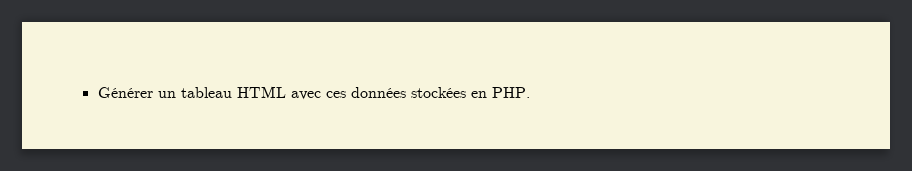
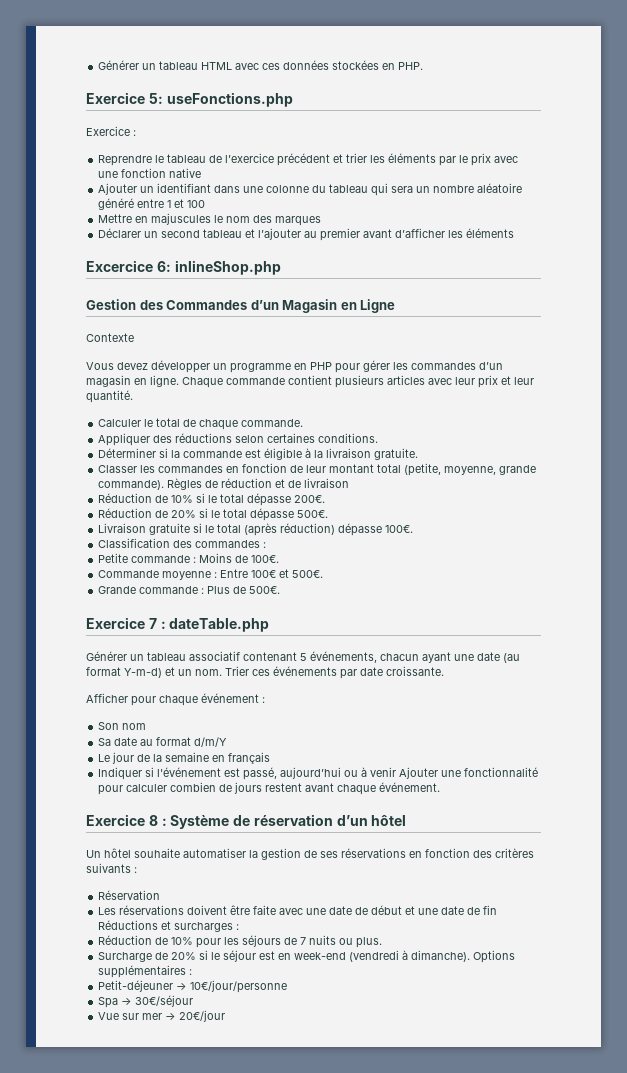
(530, 92) none -> [86,92,293,107] [86,126,136,136] [98,153,519,166] [98,168,202,178] [98,183,523,196] [98,198,206,210] [98,213,322,226] [98,228,515,241] [86,260,281,275] [86,299,396,313] [86,333,134,342] [86,360,503,373] [86,375,534,388] [86,390,133,403] [98,418,304,430] [98,433,379,446] [98,448,419,460] [98,463,537,476] [98,478,350,490] [98,493,326,506] [98,508,329,521] [98,523,414,536] [98,538,267,548] [98,553,280,563] [98,569,324,580] [98,586,281,594] [86,617,270,632] [86,651,520,663] [86,666,444,679] [86,693,265,706] [98,722,147,730] [98,737,228,747] [98,752,271,764] [98,767,539,780] [98,782,441,795] [86,814,407,829] [86,848,534,860] [86,863,137,873] [98,890,161,900] [98,905,498,915] [98,920,240,932] [98,935,383,948] [98,950,516,963] [98,965,193,978] [98,980,288,993] [98,995,194,1008] [98,1010,226,1022] // Exercice 5: useFonctions.php // Exercice : // Reprendre le tableau de l’exercice précédent et trier les éléments par le prix avec une fonction native // Ajouter un identifiant dans une colonne du tableau qui sera un nombre aléatoire généré entre 1 et 100 // Mettre en majuscules le nom des marques // Déclarer un second tableau et l’ajouter au premier avant d’afficher les éléments // Excercice 6: inlineShop.php // Gestion des Commandes d’un Magasin en Ligne // Contexte // Vous devez développer un programme en PHP pour gérer les commandes d’un magasin en ligne. Chaque commande contient plusieurs articles avec leur prix et leur quantité. // Calculer le total de chaque commande. // Appliquer des réductions selon certaines conditions. // Déterminer si la commande est éligible à la livraison gratuite. // Classer les commandes en fonction de leur montant total (petite, moyenne, grande commande). Règles de réduction et de livraison // Réduction de 10% si le total dépasse 200€. // Réduction de 20% si le total dépasse 500€. // Livraison gratuite si le total (après réduction) dépasse 100€. // Classification des commandes : // Petite commande : Moins de 100€. // Commande moyenne : Entre 100€ et 500€. // Grande commande : Plus de 500€. // Exercice 7 : dateTable.php // Générer un tableau associatif contenant 5 événements, chacun ayant une date (au format Y-m-d) et un nom. Trier ces événements par date croissante. // Afficher pour chaque événement : // Son nom // Sa date au format d/m/Y // Le jour de la semaine en français // Indiquer si l'événement est passé, aujourd’hui ou à venir Ajouter une fonctionnalité pour calculer combien de jours restent avant chaque événement. // Exercice 8 : Système de réservation d’un hôtel // Un hôtel souhaite automatiser la gestion de ses réservations en fonction des critères suivants : // Réservation // Les réservations doivent être faite avec une date de début et une date de fin Réductions et surcharges : // Réduction de 10% pour les séjours de 7 nuits ou plus. // Surcharge de 20% si le séjour est en week-end (vendredi à dimanche). Options supplémentaires : // Petit-déjeuner → 10€/jour/personne // Spa → 30€/séjour // Vue sur mer → 20€/jour

